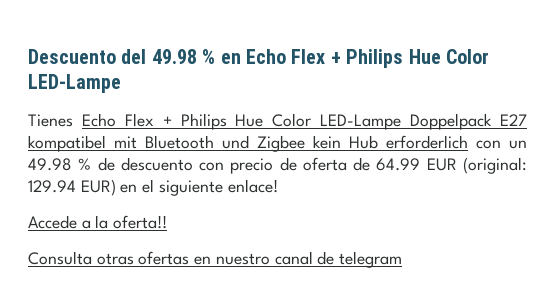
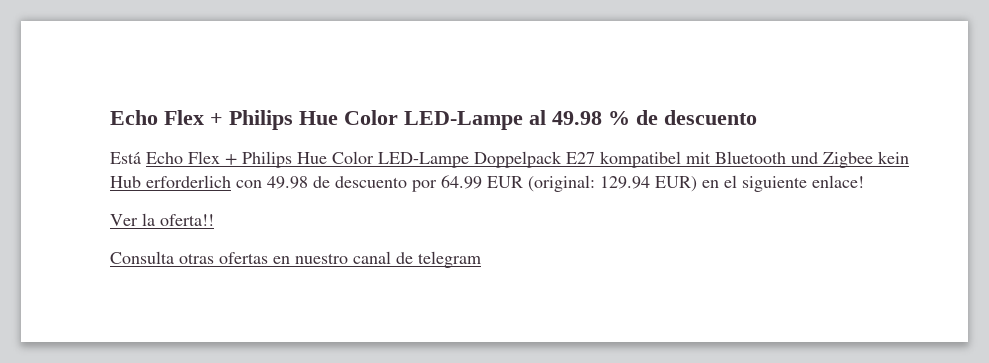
[28,49,489,68] [28,74,121,93] [28,114,73,127] Descuento del 49.98 % en Echo Flex + Philips Hue Color LED-Lampe // Tienes -> [110,110,757,130] [110,152,141,164] Echo Flex + Philips Hue Color LED-Lampe al 49.98 % de descuento // Está
[509,140,527,149] [28,157,371,174] un 49.98 % de descuento con precio de oferta de -> [267,176,437,192] 49.98 de descuento por
[28,215,91,229] Accede a -> [110,214,138,226] Ver

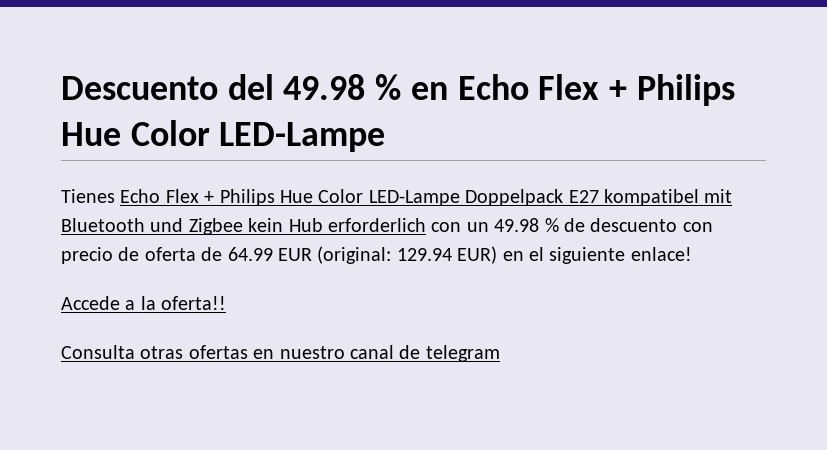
[110,110,757,130] [110,152,141,164] Echo Flex + Philips Hue Color LED-Lampe al 49.98 % de descuento // Está -> [61,74,735,106] [61,120,386,152] [61,189,115,203] Descuento del 49.98 % en Echo Flex + Philips Hue Color LED-Lampe // Tienes
[267,176,437,192] 49.98 de descuento por -> [466,218,713,232] [61,247,223,264] un 49.98 % de descuento con precio de oferta de
[110,214,138,226] Ver -> [61,296,136,310] Accede a

